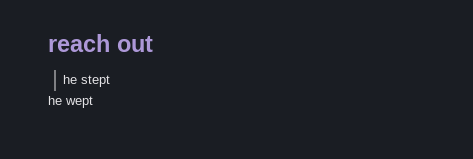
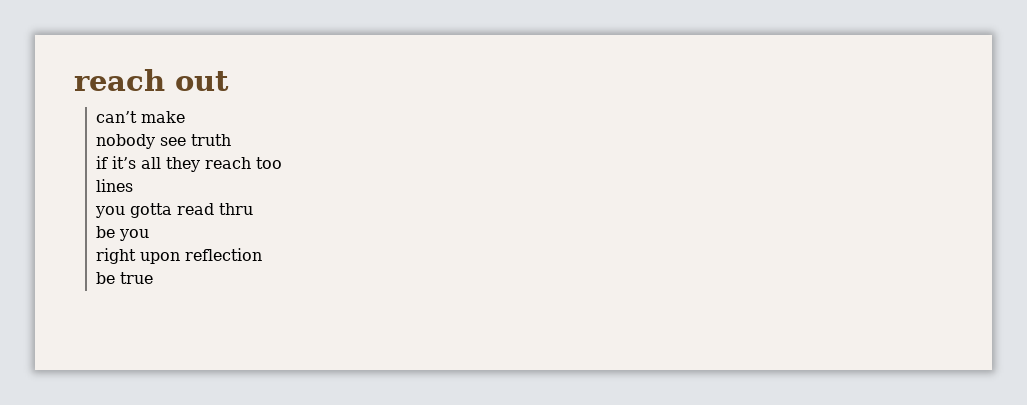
[62,75,110,87] [48,96,93,108] he stept // he wept -> [96,111,186,123] [96,134,232,149] [96,156,283,172] [96,179,134,192] [95,203,254,218] [96,226,150,241] [96,248,263,264] [96,272,154,284] can’t make // nobody see truth // if it’s all they reach too // lines // you gotta read thru // be you // right upon reflection // be true

